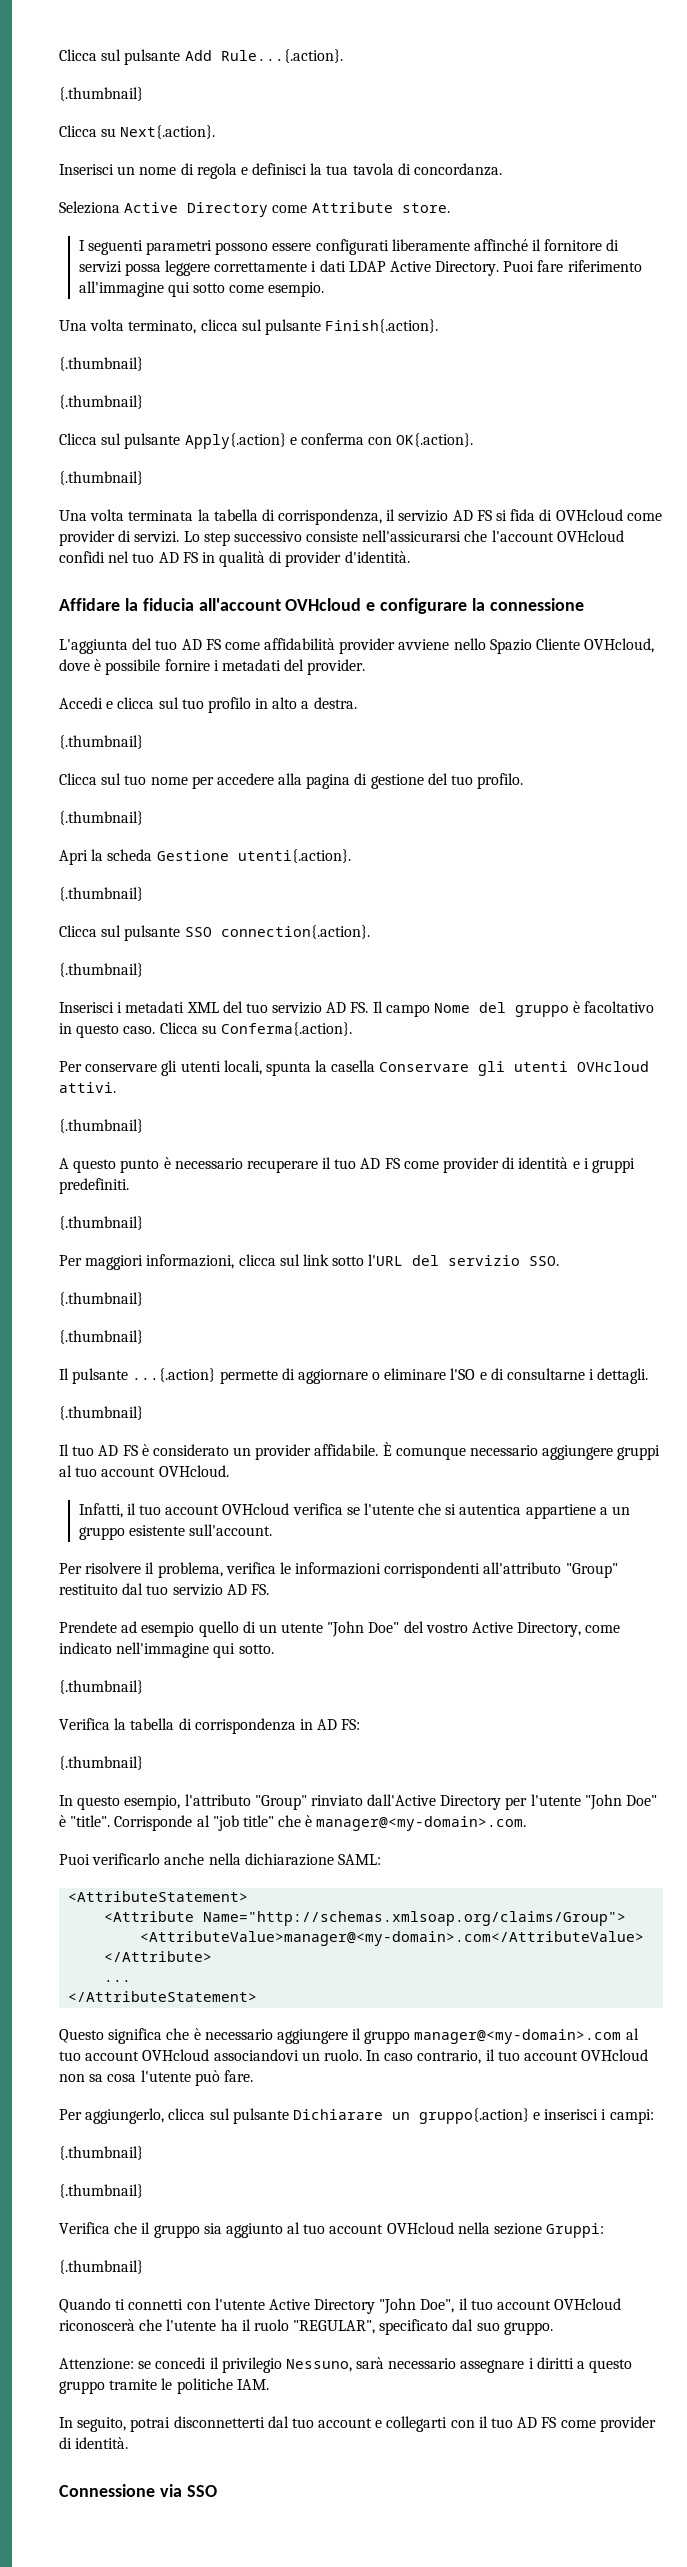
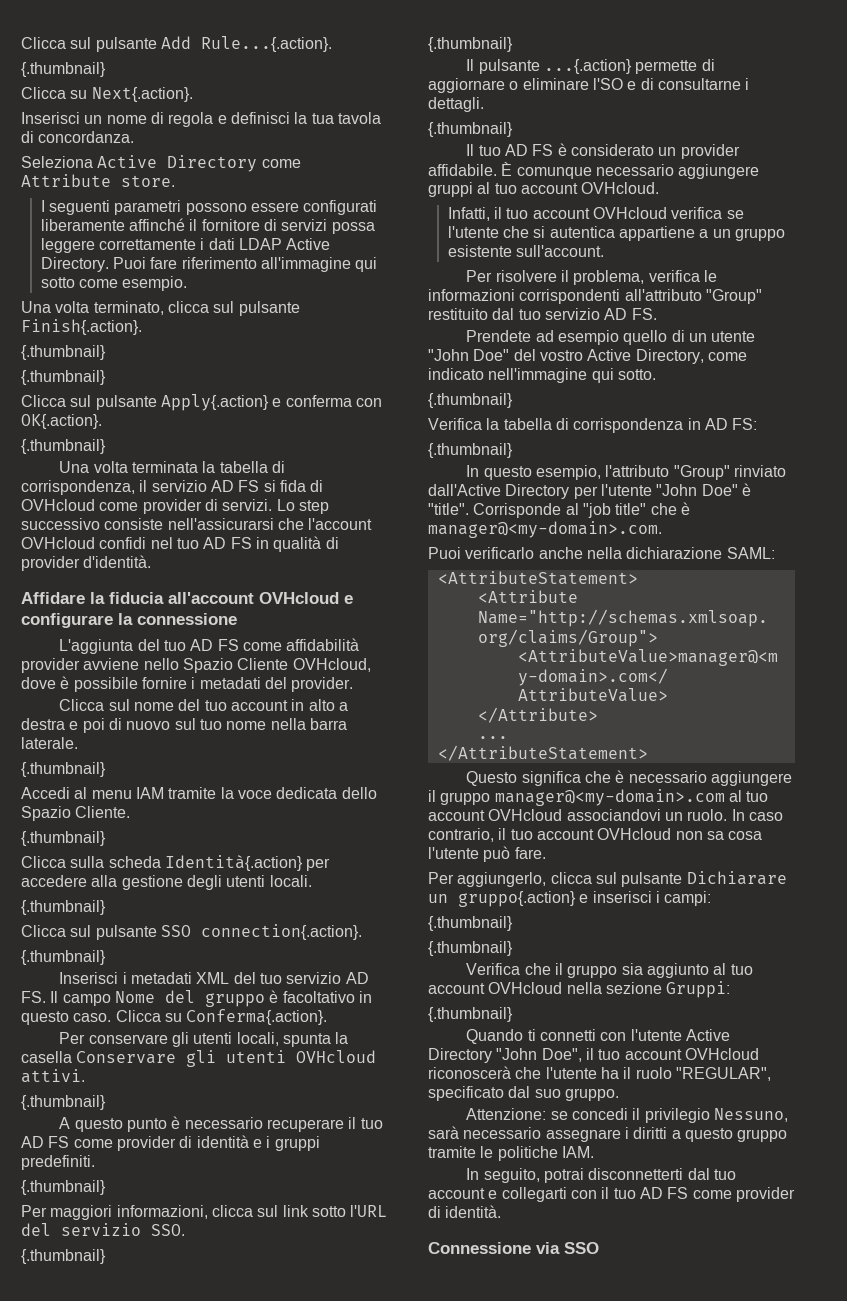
[59,697,357,713] [59,735,143,749] [59,773,524,789] [59,811,143,825] [59,849,351,865] Accedi e clicca sul tuo profilo in alto a destra. // {.thumbnail} // Clicca sul tuo nome per accedere alla pagina di gestione del tuo profilo. // {.thumbnail} // Apri la scheda Gestione utenti{.action}. -> [59,699,348,711] [21,718,347,733] [21,737,78,749] [21,762,106,777] [21,787,377,799] [21,806,131,821] [21,831,106,846] [21,855,331,871] [21,875,312,890] Clicca sul nome del tuo account in alto a destra e poi di nuovo sul tuo nome nella barra laterale. // {.thumbnail} // Accedi al menu IAM tramite la voce dedicata dello Spazio Cliente. // {.thumbnail} // Clicca sulla scheda Identità{.action} per accedere alla gestione degli utenti locali.

